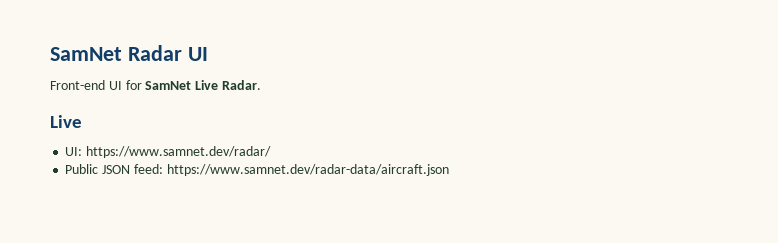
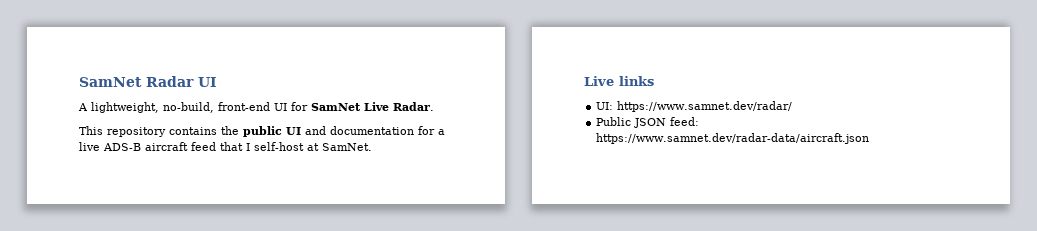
[50,80,105,90] Front-end -> [78,102,270,113] A lightweight, no-build, front-end
[50,115,82,128] // Live -> [79,126,445,137] [79,142,372,151] [584,76,654,86] // This repository contains the public UI and documentation for a live ADS-B aircraft feed that I self-host at SamNet. // Live links

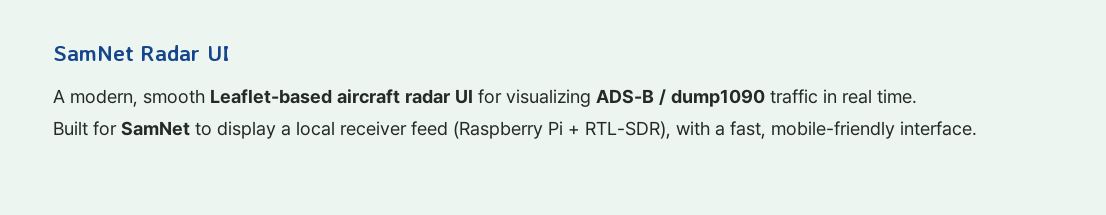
[91,102,434,113] [79,126,445,137] [79,142,372,151] [584,76,654,86] [596,101,793,112] [596,117,700,128] [596,133,870,144] lightweight, no-build, front-end UI for SamNet Live Radar. // This repository contains the public UI and documentation for a live ADS-B aircraft feed that I self-host at SamNet. // Live links // UI: https://www.samnet.dev/radar/ // Public JSON feed: https://www.samnet.dev/radar-data/aircraft.json -> [70,89,917,107] [53,121,977,139] modern, smooth Leaflet-based aircraft radar UI for visualizing ADS-B / dump1090 traffic in real time. // Built for SamNet to display a local receiver feed (Raspberry Pi + RTL-SDR), with a fast, mobile-friendly interface.

